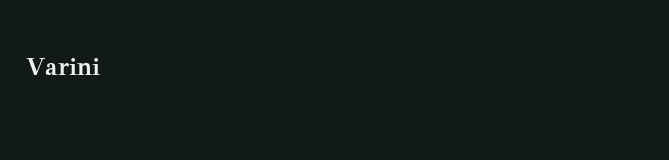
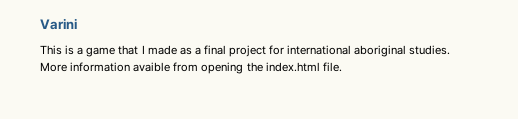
(100, 66) none -> [40,45,451,57] [40,62,342,74] // This is a game that I made as a final project for international aboriginal studies. // More information avaible from opening the index.html file.

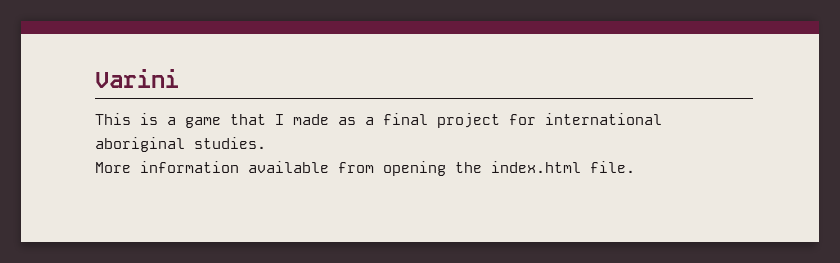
[133,62,171,72] avaible -> [248,161,329,173] available

